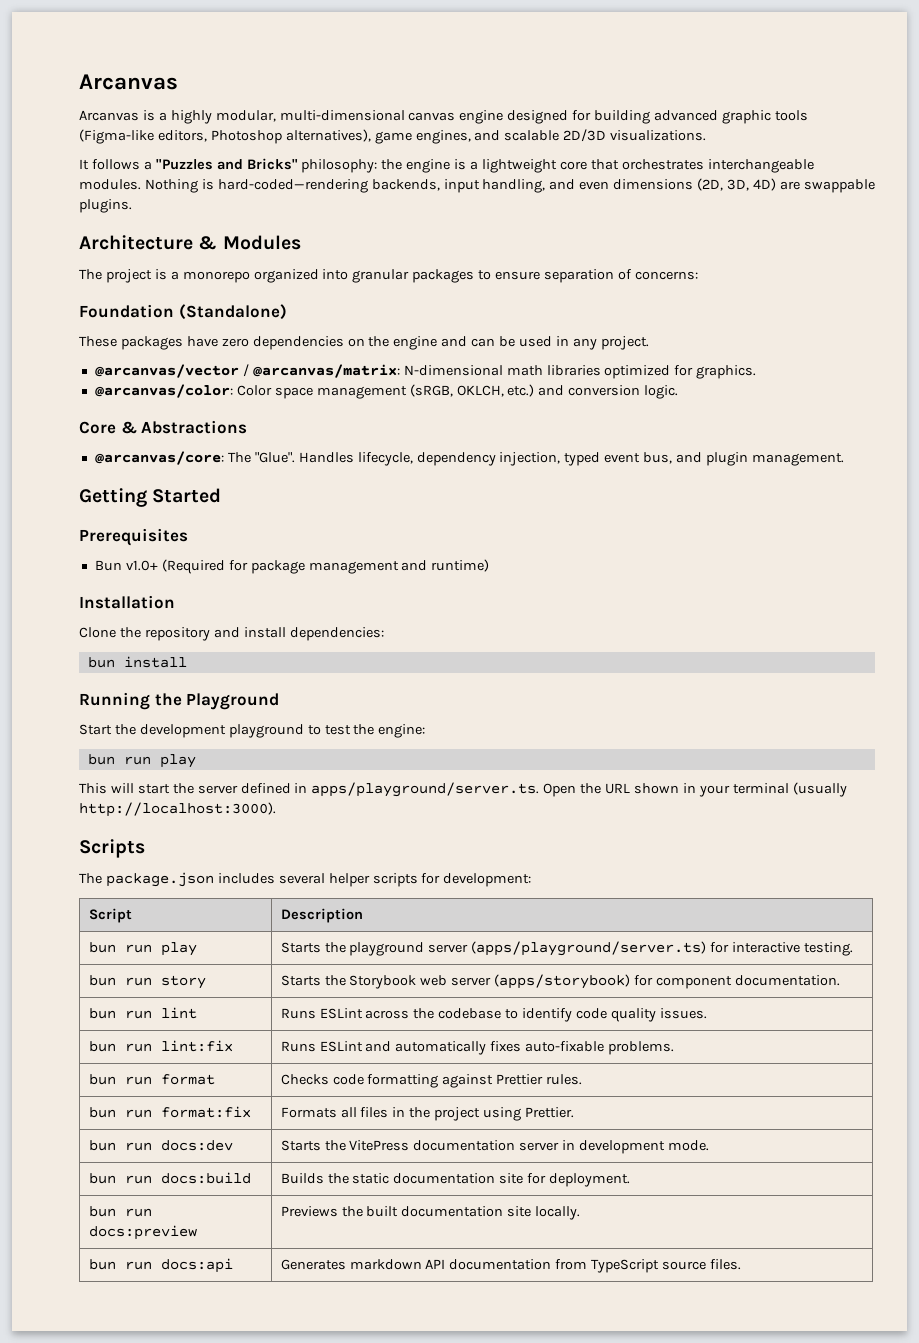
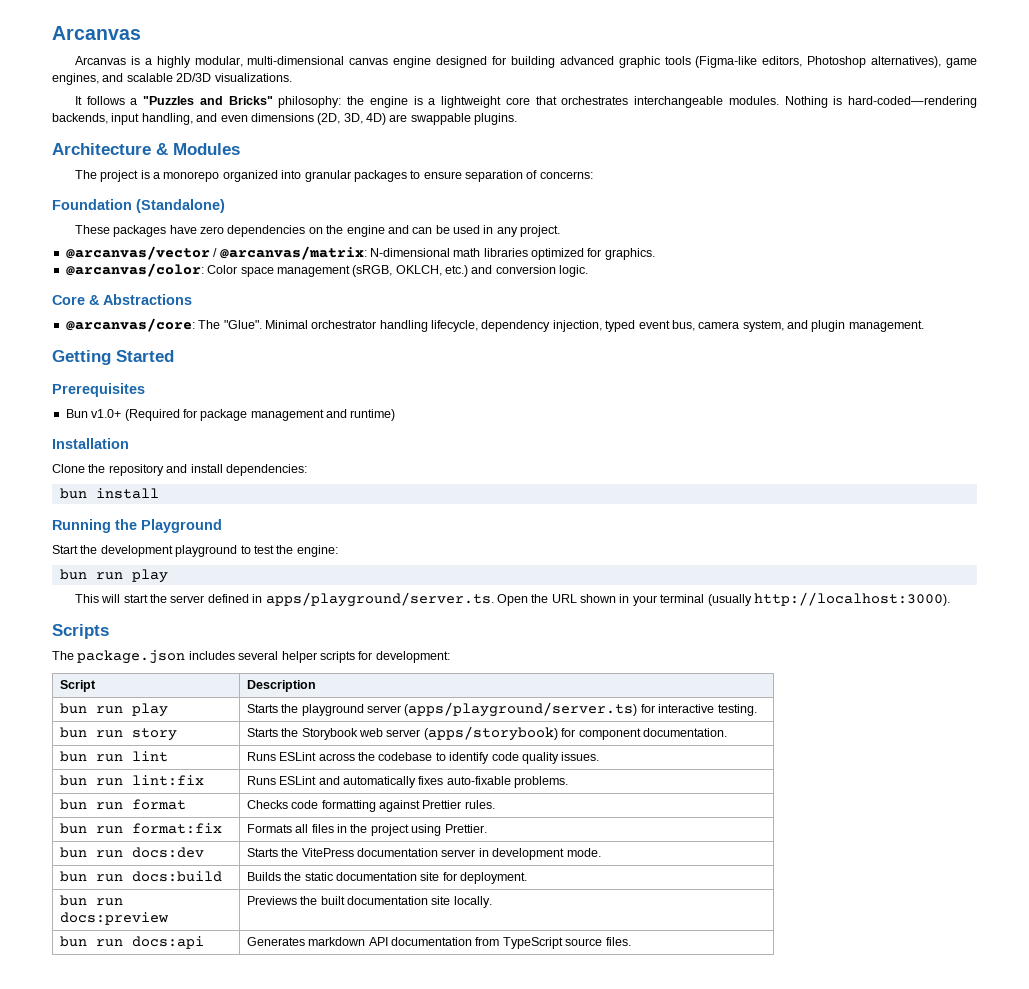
[298,452,354,463] Handles -> [264,320,428,332] Minimal orchestrator handling
(673, 458) none -> [698,320,784,332] camera system,

